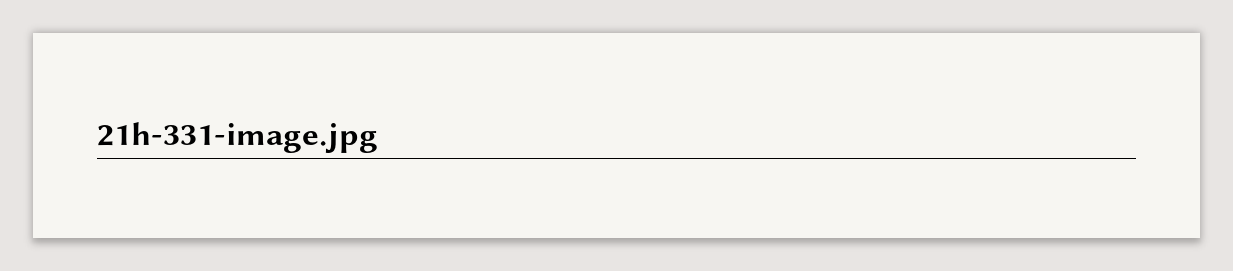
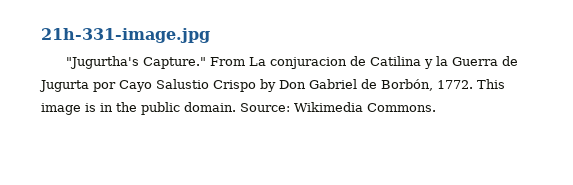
(378, 137) none -> [65,56,518,69] [39,79,505,92] [41,102,436,115] // "Jugurtha's Capture." From La conjuracion de Catilina y la Guerra de Jugurta por Cayo Salustio Crispo by Don Gabriel de Borbón, 1772. This image is in the public domain. Source: Wikimedia Commons.

